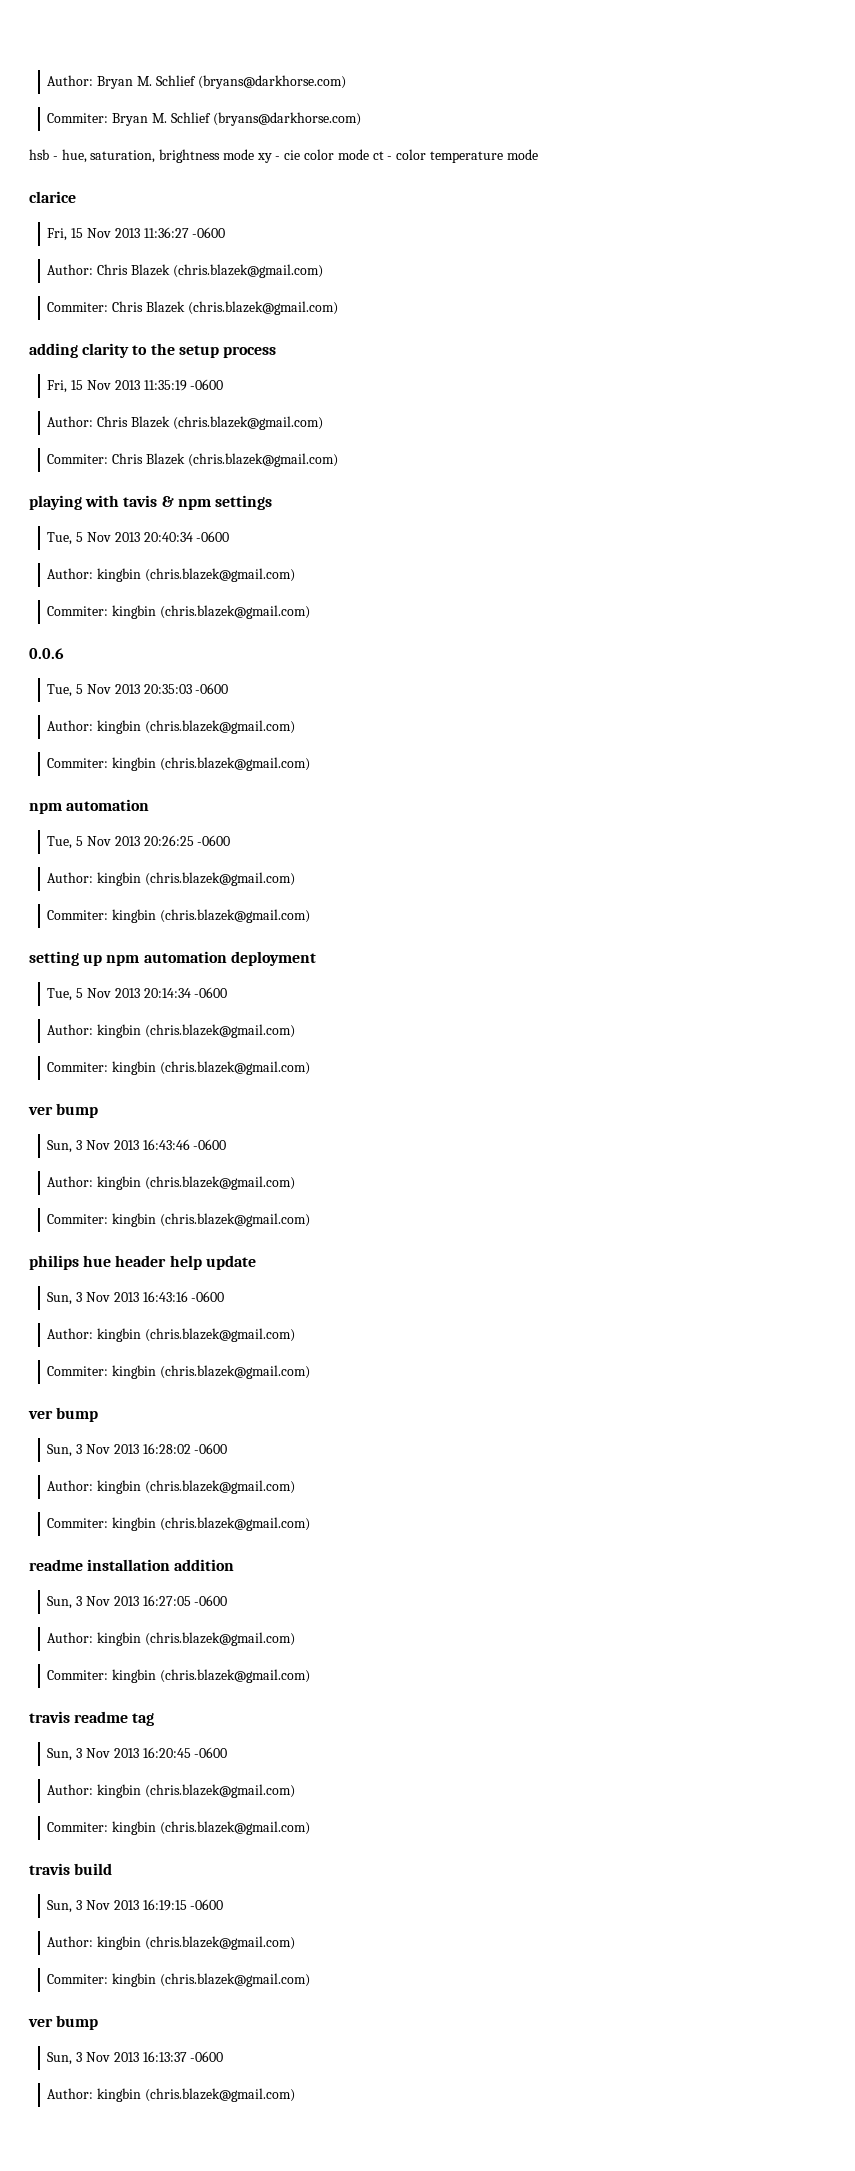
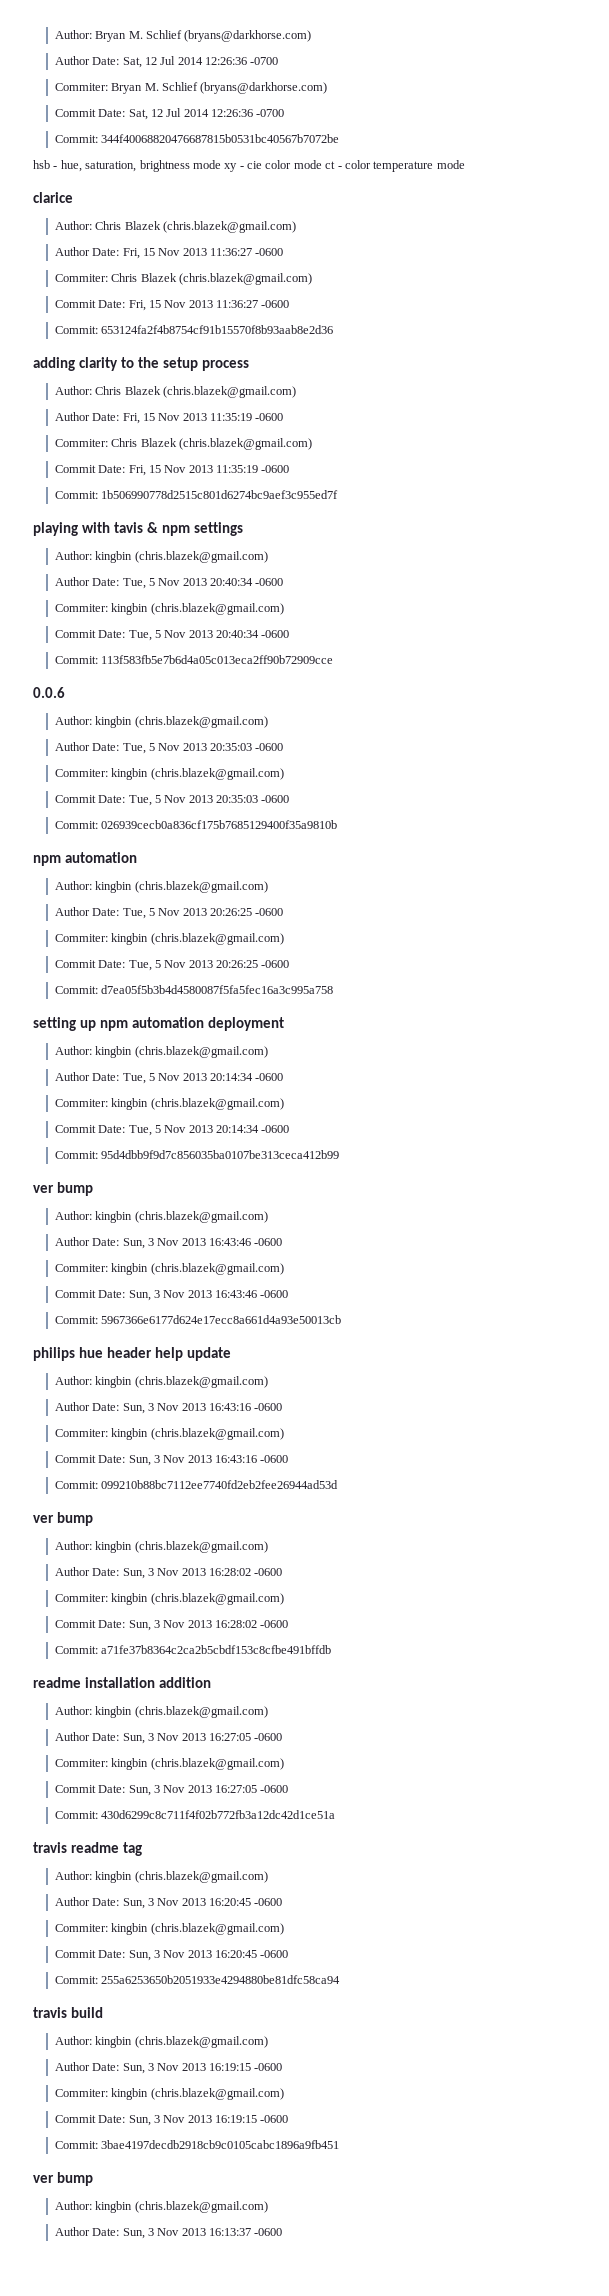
(346, 82) none -> [54,56,279,68] // Author Date: Sat, 12 Jul 2014 12:26:36 -0700
(361, 119) none -> [54,108,285,120] [54,134,340,143] // Commit Date: Sat, 12 Jul 2014 12:26:36 -0700 // Commit: 344f40068820476687815b0531bc40567b7072be
[47,227,226,241] [47,264,323,278] [47,301,338,315] Fri, 15 Nov 2013 11:36:27 -0600 // Author: Chris Blazek (chris.blazek@gmail.com) // Commiter: Chris Blazek (chris.blazek@gmail.com) -> [54,221,296,233] [54,247,284,259] [54,273,312,285] [54,300,290,311] [54,325,334,334] Author: Chris Blazek (chris.blazek@gmail.com) // Author Date: Fri, 15 Nov 2013 11:36:27 -0600 // Commiter: Chris Blazek (chris.blazek@gmail.com) // Commit Date: Fri, 15 Nov 2013 11:36:27 -0600 // Commit: 653124fa2f4b8754cf91b15570f8b93aab8e2d36
[47,379,224,393] [47,416,323,430] [47,453,338,467] Fri, 15 Nov 2013 11:35:19 -0600 // Author: Chris Blazek (chris.blazek@gmail.com) // Commiter: Chris Blazek (chris.blazek@gmail.com) -> [54,386,296,398] [54,412,284,424] [54,438,312,450] [54,465,290,476] [54,490,339,499] Author: Chris Blazek (chris.blazek@gmail.com) // Author Date: Fri, 15 Nov 2013 11:35:19 -0600 // Commiter: Chris Blazek (chris.blazek@gmail.com) // Commit Date: Fri, 15 Nov 2013 11:35:19 -0600 // Commit: 1b506990778d2515c801d6274bc9aef3c955ed7f
[47,531,230,545] [47,568,296,582] [47,605,311,619] [29,648,64,659] [47,683,229,697] [47,720,296,734] [47,757,311,771] [29,799,150,814] [47,835,231,849] [47,872,296,886] [47,909,311,923] Tue, 5 Nov 2013 20:40:34 -0600 // Author: kingbin (chris.blazek@gmail.com) // Commiter: kingbin (chris.blazek@gmail.com) // 0.0.6 // Tue, 5 Nov 2013 20:35:03 -0600 // Author: kingbin (chris.blazek@gmail.com) // Commiter: kingbin (chris.blazek@gmail.com) // npm automation // Tue, 5 Nov 2013 20:26:25 -0600 // Author: kingbin (chris.blazek@gmail.com) // Commiter: kingbin (chris.blazek@gmail.com) -> [54,551,268,563] [54,577,284,589] [54,603,284,615] [54,630,290,641] [54,655,334,664] [33,687,65,698] [54,716,268,728] [54,742,284,754] [54,768,284,780] [54,795,290,806] [54,820,338,829] [33,852,137,866] [54,881,268,893] [54,907,284,919] [54,933,284,945] [54,960,290,971] [54,985,334,994] Author: kingbin (chris.blazek@gmail.com) // Author Date: Tue, 5 Nov 2013 20:40:34 -0600 // Commiter: kingbin (chris.blazek@gmail.com) // Commit Date: Tue, 5 Nov 2013 20:40:34 -0600 // Commit: 113f583fb5e7b6d4a05c013eca2ff90b72909cce // 0.0.6 // Author: kingbin (chris.blazek@gmail.com) // Author Date: Tue, 5 Nov 2013 20:35:03 -0600 // Commiter: kingbin (chris.blazek@gmail.com) // Commit Date: Tue, 5 Nov 2013 20:35:03 -0600 // Commit: 026939cecb0a836cf175b7685129400f35a9810b // npm automation // Author: kingbin (chris.blazek@gmail.com) // Author Date: Tue, 5 Nov 2013 20:26:25 -0600 // Commiter: kingbin (chris.blazek@gmail.com) // Commit Date: Tue, 5 Nov 2013 20:26:25 -0600 // Commit: d7ea05f5b3b4d4580087f5fa5fec16a3c995a758
[47,987,228,1001] [47,1024,296,1038] [47,1061,311,1075] [28,1103,99,1118] [47,1139,227,1153] [47,1176,296,1190] [47,1213,311,1227] Tue, 5 Nov 2013 20:14:34 -0600 // Author: kingbin (chris.blazek@gmail.com) // Commiter: kingbin (chris.blazek@gmail.com) // ver bump // Sun, 3 Nov 2013 16:43:46 -0600 // Author: kingbin (chris.blazek@gmail.com) // Commiter: kingbin (chris.blazek@gmail.com) -> [54,1046,268,1058] [54,1072,284,1084] [54,1098,284,1110] [54,1125,290,1136] [54,1150,340,1159] [33,1182,93,1196] [54,1211,268,1223] [54,1237,283,1249] [54,1263,284,1275] [54,1290,289,1301] [54,1315,342,1324] Author: kingbin (chris.blazek@gmail.com) // Author Date: Tue, 5 Nov 2013 20:14:34 -0600 // Commiter: kingbin (chris.blazek@gmail.com) // Commit Date: Tue, 5 Nov 2013 20:14:34 -0600 // Commit: 95d4dbb9f9d7c856035ba0107be313ceca412b99 // ver bump // Author: kingbin (chris.blazek@gmail.com) // Author Date: Sun, 3 Nov 2013 16:43:46 -0600 // Commiter: kingbin (chris.blazek@gmail.com) // Commit Date: Sun, 3 Nov 2013 16:43:46 -0600 // Commit: 5967366e6177d624e17ecc8a661d4a93e50013cb
[47,1291,225,1305] [47,1328,296,1342] [47,1365,311,1379] [28,1407,99,1422] [47,1443,228,1457] [47,1480,296,1494] [47,1517,311,1531] [29,1559,235,1571] [47,1595,228,1609] [47,1632,296,1646] [47,1669,311,1683] [29,1711,155,1726] [47,1747,228,1761] [47,1784,296,1798] [47,1821,311,1835] [29,1863,113,1875] [47,1899,224,1913] [47,1936,296,1950] [47,1973,311,1987] [28,2015,99,2030] Sun, 3 Nov 2013 16:43:16 -0600 // Author: kingbin (chris.blazek@gmail.com) // Commiter: kingbin (chris.blazek@gmail.com) // ver bump // Sun, 3 Nov 2013 16:28:02 -0600 // Author: kingbin (chris.blazek@gmail.com) // Commiter: kingbin (chris.blazek@gmail.com) // readme installation addition // Sun, 3 Nov 2013 16:27:05 -0600 // Author: kingbin (chris.blazek@gmail.com) // Commiter: kingbin (chris.blazek@gmail.com) // travis readme tag // Sun, 3 Nov 2013 16:20:45 -0600 // Author: kingbin (chris.blazek@gmail.com) // Commiter: kingbin (chris.blazek@gmail.com) // travis build // Sun, 3 Nov 2013 16:19:15 -0600 // Author: kingbin (chris.blazek@gmail.com) // Commiter: kingbin (chris.blazek@gmail.com) // ver bump // -> [54,1376,268,1388] [54,1402,283,1414] [54,1428,284,1440] [54,1455,289,1466] [54,1480,339,1489] [33,1512,93,1526] [54,1541,268,1553] [54,1567,283,1579] [54,1593,284,1605] [54,1620,289,1631] [54,1645,332,1654] [33,1677,211,1688] [54,1706,268,1718] [54,1732,283,1744] [54,1758,284,1770] [54,1785,289,1796] [54,1810,336,1819] [33,1842,142,1856] [54,1871,268,1883] [54,1897,283,1909] [54,1923,284,1935] [54,1950,289,1961] [54,1975,341,1984] [33,2007,103,2018] [54,2036,268,2048] [54,2062,283,2074] [54,2088,284,2100] [54,2115,289,2126] [54,2140,340,2149] [33,2172,93,2186] [54,2201,268,2213] [54,2227,120,2236] Author: kingbin (chris.blazek@gmail.com) // Author Date: Sun, 3 Nov 2013 16:43:16 -0600 // Commiter: kingbin (chris.blazek@gmail.com) // Commit Date: Sun, 3 Nov 2013 16:43:16 -0600 // Commit: 099210b88bc7112ee7740fd2eb2fee26944ad53d // ver bump // Author: kingbin (chris.blazek@gmail.com) // Author Date: Sun, 3 Nov 2013 16:28:02 -0600 // Commiter: kingbin (chris.blazek@gmail.com) // Commit Date: Sun, 3 Nov 2013 16:28:02 -0600 // Commit: a71fe37b8364c2ca2b5cbdf153c8cfbe491bffdb // readme installation addition // Author: kingbin (chris.blazek@gmail.com) // Author Date: Sun, 3 Nov 2013 16:27:05 -0600 // Commiter: kingbin (chris.blazek@gmail.com) // Commit Date: Sun, 3 Nov 2013 16:27:05 -0600 // Commit: 430d6299c8c711f4f02b772fb3a12dc42d1ce51a // travis readme tag // Author: kingbin (chris.blazek@gmail.com) // Author Date: Sun, 3 Nov 2013 16:20:45 -0600 // Commiter: kingbin (chris.blazek@gmail.com) // Commit Date: Sun, 3 Nov 2013 16:20:45 -0600 // Commit: 255a6253650b2051933e4294880be81dfc58ca94 // travis build // Author: kingbin (chris.blazek@gmail.com) // Author Date: Sun, 3 Nov 2013 16:19:15 -0600 // Commiter: kingbin (chris.blazek@gmail.com) // Commit Date: Sun, 3 Nov 2013 16:19:15 -0600 // Commit: 3bae4197decdb2918cb9c0105cabc1896a9fb451 // ver bump // Author: kingbin (chris.blazek@gmail.com) // Author Date:
[47,2088,296,2102] // Author: kingbin (chris.blazek@gmail.com) -> (283, 2232) none

